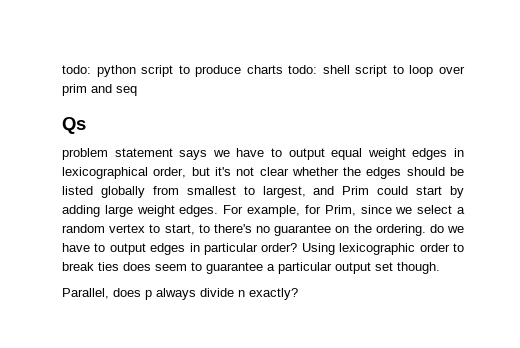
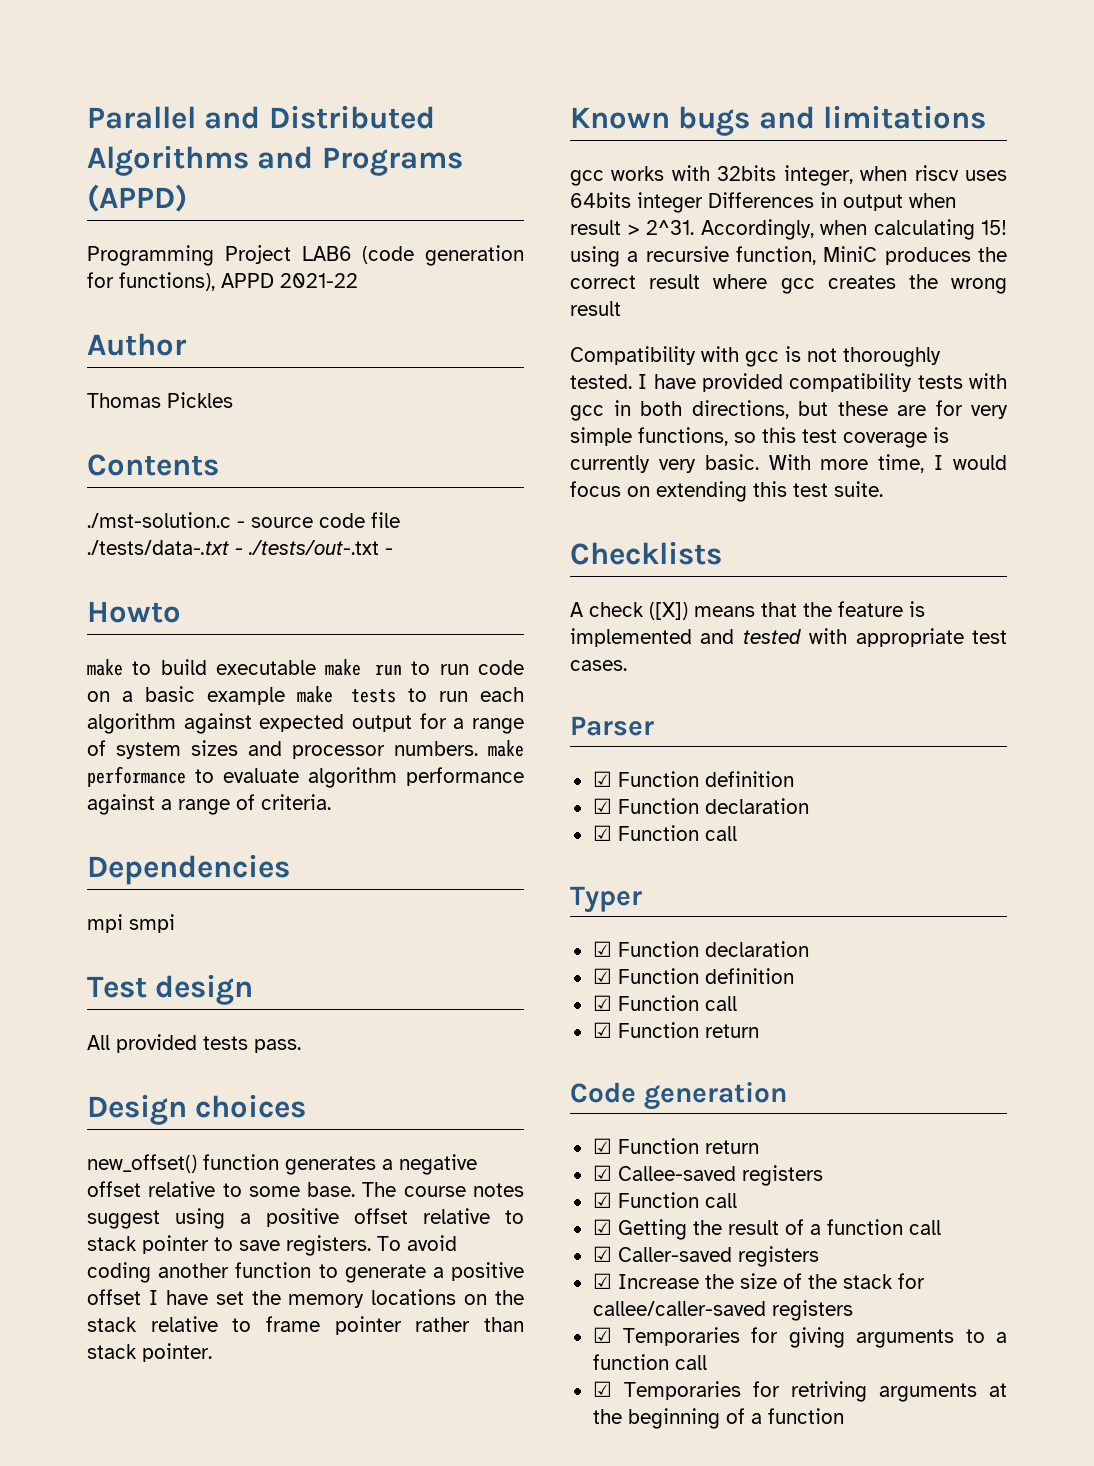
[62,65,466,77] [62,84,137,96] [62,117,86,134] [62,148,465,160] [62,167,465,179] [62,186,464,198] [62,205,465,217] [62,224,465,236] [62,243,464,255] [62,262,440,274] [62,288,298,300] todo: python script to produce charts todo: shell script to loop over prim and seq // Qs // problem statement says we have to output equal weight edges in lexicographical order, but it's not clear whether the edges should be listed globally from smallest to largest, and Prim could start by adding large weight edges. For example, for Prim, since we select a random vertex to start, to there's no guarantee on the ordering. do we have to output edges in particular order? Using lexicographic order to break ties does seem to guarantee a particular output set though. // Parallel, does p always divide n exactly? -> [87,105,435,129] [87,145,463,176] [87,184,187,212] [87,245,524,266] [87,272,358,291] [87,333,186,356] [87,392,233,408] [87,454,219,476] [87,512,400,528] [87,540,393,555] [87,601,181,623] [87,659,524,676] [87,686,524,705] [87,713,525,734] [87,740,524,759] [87,766,524,788] [87,794,331,815] [87,854,290,885] [87,914,175,933] [87,974,254,1005] [87,1034,301,1053] [87,1094,307,1125] [87,1154,477,1175] [87,1181,524,1197] [87,1208,524,1229] [87,1235,457,1256] [87,1262,524,1283] [87,1289,524,1308] [87,1316,524,1335] [87,1343,212,1362] [570,105,987,136] [570,165,1007,186] [570,192,956,213] [570,219,1007,240] [570,246,1007,267] [570,274,1007,294] [570,301,621,316] [570,346,941,367] [570,373,1007,392] [570,400,1008,421] [570,427,949,448] [570,454,1007,473] [570,481,883,502] [570,541,722,565] [570,601,925,620] [570,628,1007,647] [570,660,627,671] [570,716,654,736] [592,771,794,787] [592,798,809,814] [592,825,737,841] [570,886,642,913] [592,941,809,957] [592,968,794,984] [592,995,737,1011] [592,1022,759,1038] [570,1082,787,1110] [592,1138,759,1154] [592,1165,823,1186] [592,1192,737,1208] [592,1219,941,1240] [592,1246,819,1267] [592,1273,925,1289] [592,1300,853,1321] [592,1327,1007,1348] [592,1354,707,1370] [592,1381,1007,1402] [592,1408,844,1429] Parallel and Distributed Algorithms and Programs (APPD) // Programming Project LAB6 (code generation for functions), APPD 2021-22 // Author // Thomas Pickles // Contents // ./mst-solution.c - source code file ./tests/data-.txt - ./tests/out-.txt - // Howto // make to build executable make run to run code on a basic example make tests to run each algorithm against expected output for a range of system sizes and processor numbers. make performance to evaluate algorithm performance against a range of criteria. // Dependencies // mpi smpi // Test design // All provided tests pass. // Design choices // new_offset() function generates a negative offset relative to some base. The course notes suggest using a positive offset relative to stack pointer to save registers. To avoid coding another function to generate a positive offset I have set the memory locations on the stack relative to frame pointer rather than stack pointer. // Known bugs and limitations // gcc works with 32bits integer, when riscv uses 64bits integer Differences in output when result > 2^31. Accordingly, when calculating 15! using a recursive function, MiniC produces the correct result where gcc creates the wrong result // Compatibility with gcc is not thoroughly tested. I have provided compatibility tests with gcc in both directions, but these are for very simple functions, so this test coverage is currently very basic. With more time, I would focus on extending this test suite. // Checklists // A check ([X]) means that the feature is implemented and tested with appropriate test cases. // Parser // ☑ Function definition // ☑ Function declaration // ☑ Function call // Typer // ☑ Function declaration // ☑ Function definition // ☑ Function call // ☑ Function return // Code generation // ☑ Function return // ☑ Callee-saved registers // ☑ Function call // ☑ Getting the result of a function call // ☑ Caller-saved registers // ☑ Increase the size of the stack for callee/caller-saved registers // ☑ Temporaries for giving arguments to a function call // ☑ Temporaries for retriving arguments at the beginning of a function

